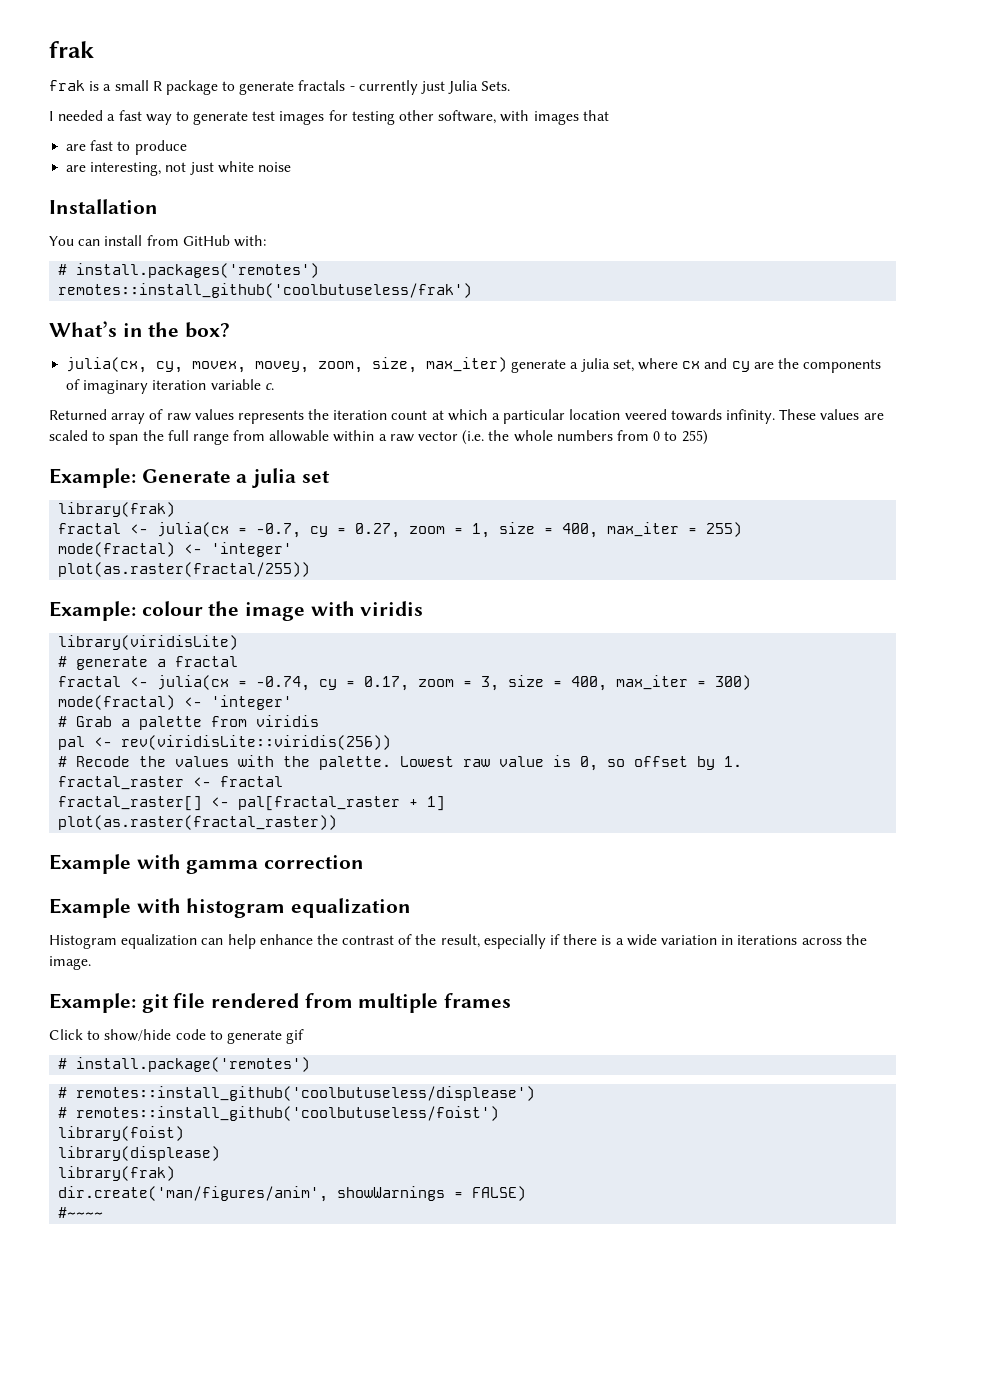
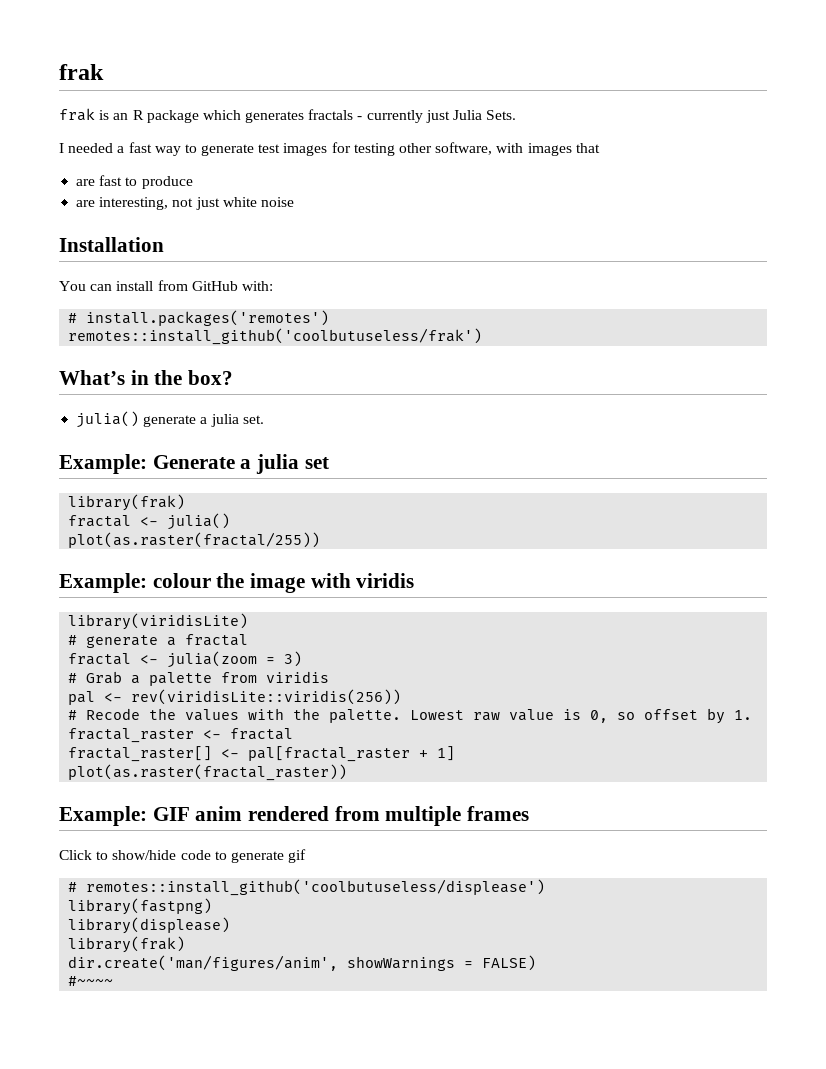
[103,80,295,95] a small R package to generate -> [113,110,305,123] an R package which generates
[66,357,882,373] [66,379,274,394] [49,409,884,424] [49,430,708,445] julia(cx, cy, movex, movey, zoom, size, max_iter) generate a julia set, where cx and cy are the components of imaginary iteration variable c. // Returned array of raw values represents the iteration count at which a particular location veered towards infinity. These values are scaled to span the full range from allowable within a raw vector (i.e. the whole numbers from 0 to 255) -> [76,411,264,428] julia() generate a julia set.
[157,522,743,538] [58,542,293,557] julia(cx = -0.7, cy = 0.27, zoom = 1, size = 400, max_iter = 255) // mode(fractal) <- 'integer' -> [167,513,231,530] julia()
[157,675,752,691] [58,695,293,710] julia(cx = -0.74, cy = 0.17, zoom = 3, size = 400, max_iter = 300) // mode(fractal) <- 'integer' -> [167,651,303,668] julia(zoom = 3)
[49,854,365,874] [49,898,412,918] [49,934,867,949] [49,956,91,970] [49,993,206,1013] // Example with gamma correction // Example with histogram equalization // Histogram equalization can help enhance the contrast of the result, especially if there is a wide variation in iterations across the image. // Example: git file -> [59,806,243,826] // Example: GIF anim
[58,1057,311,1072] // # install.package('remotes') -> (307, 856) none
[58,1106,500,1121] [58,1126,185,1141] # remotes::install_github('coolbutuseless/foist') // library(foist) -> [68,898,213,915] library(fastpng)

